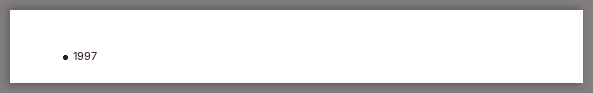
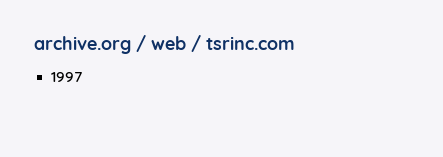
(73, 55) none -> [34,35,295,54] archive.org / web / tsrinc.com //

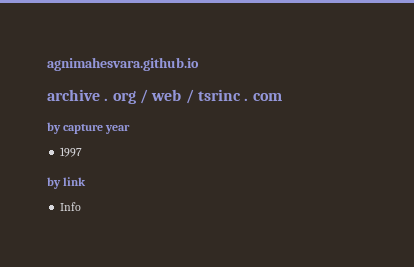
[34,35,295,54] [51,72,84,82] archive.org / web / tsrinc.com // 1997 -> [47,57,199,71] [47,89,282,104] [47,122,131,134] [60,147,83,157] [47,177,87,189] [60,202,82,211] agnimahesvara.github.io // archive . org / web / tsrinc . com // by capture year // 1997 // by link // Info

